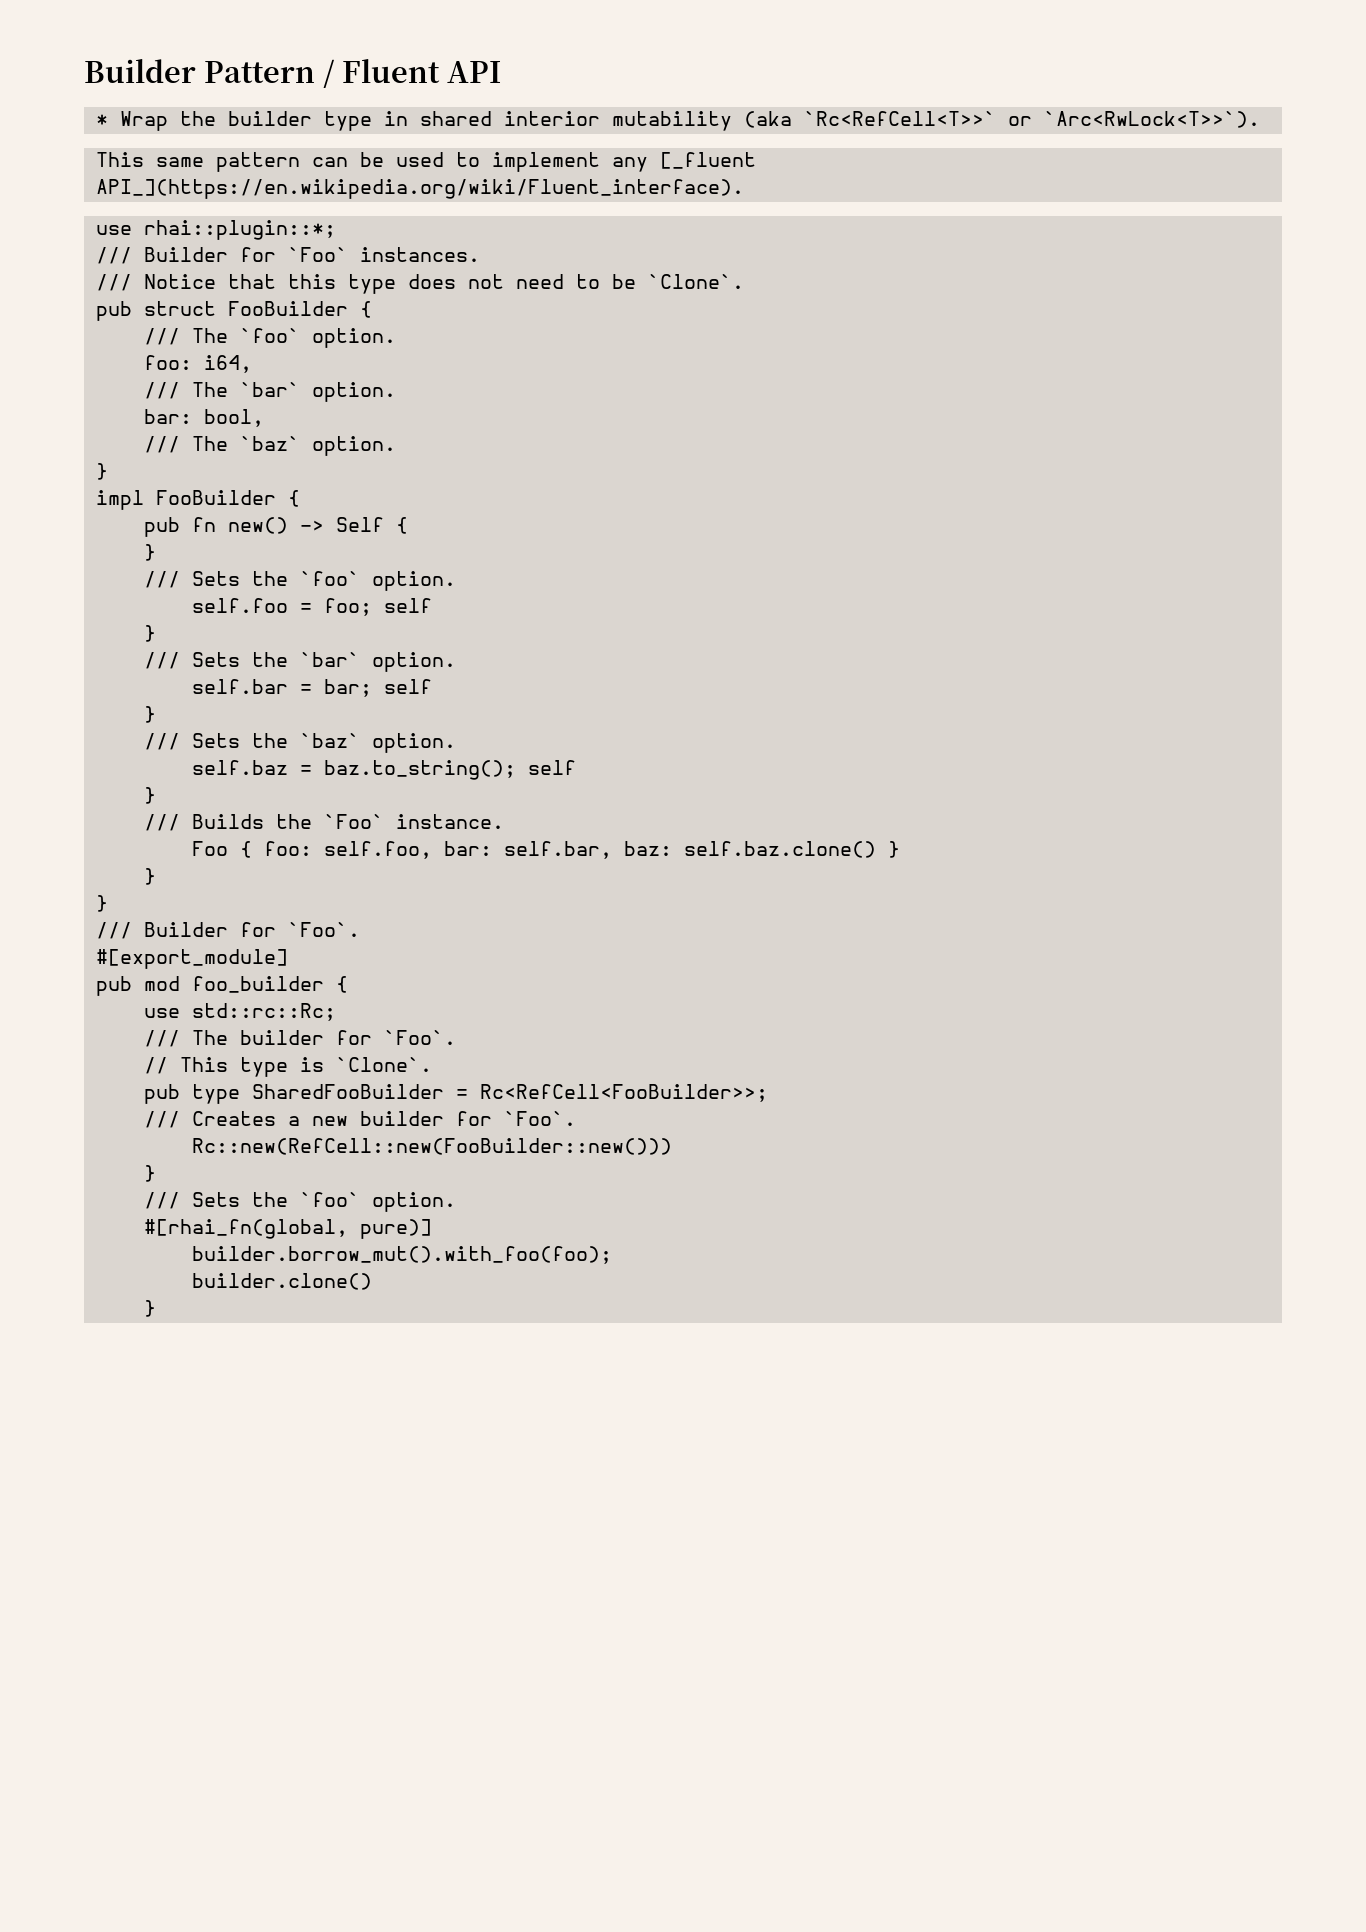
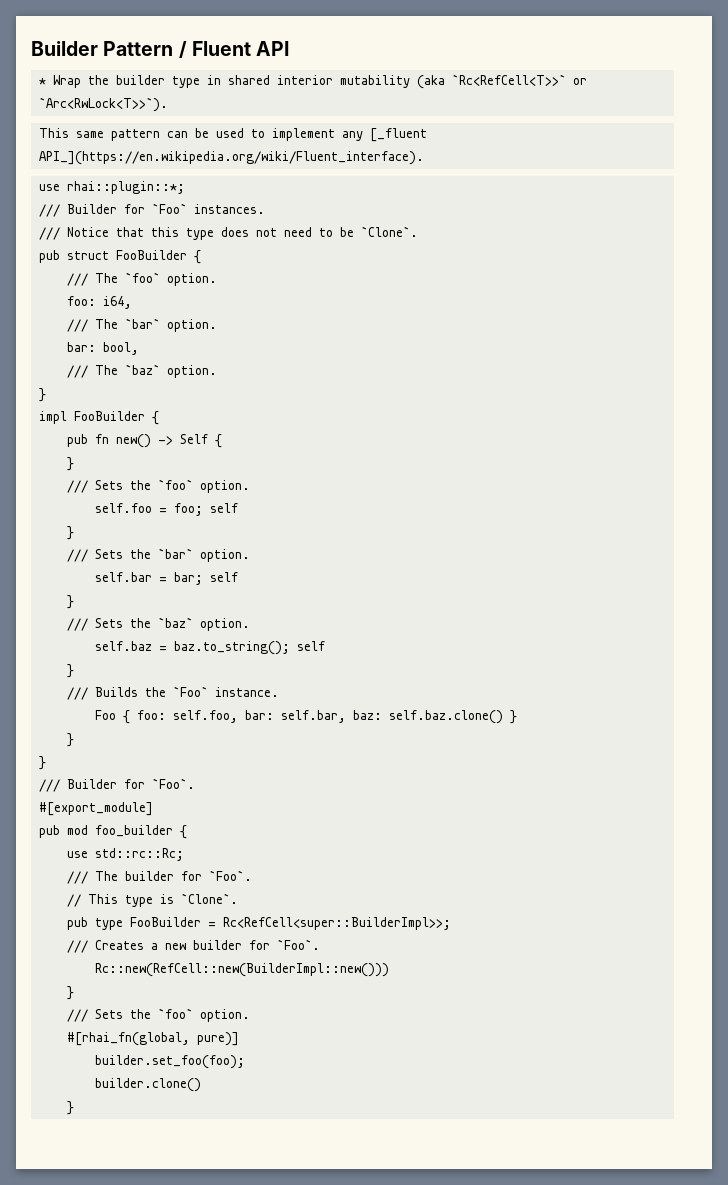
[252,1084,769,1102] SharedFooBuilder = Rc<RefCell<FooBuilder>>; -> [129,917,451,930] FooBuilder = Rc<RefCell<super::BuilderImpl>>;
[192,1138,673,1155] Rc::new(RefCell::new(FooBuilder::new())) -> [94,963,389,977] Rc::new(RefCell::new(BuilderImpl::new()))
[192,1246,613,1264] builder.borrow_mut().with_foo(foo); -> [94,1055,245,1069] builder.set_foo(foo);

